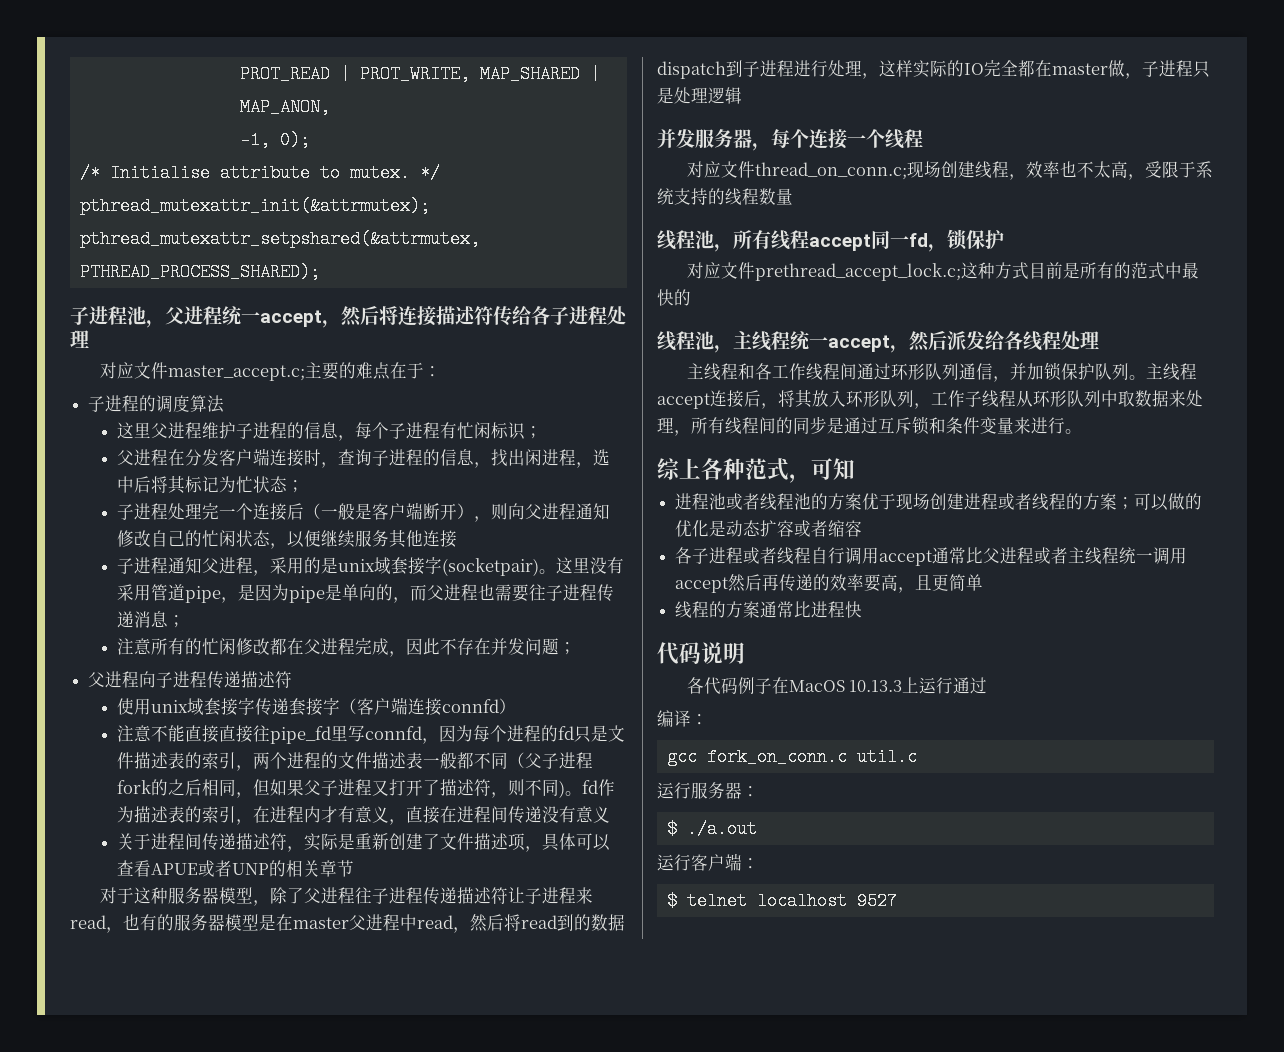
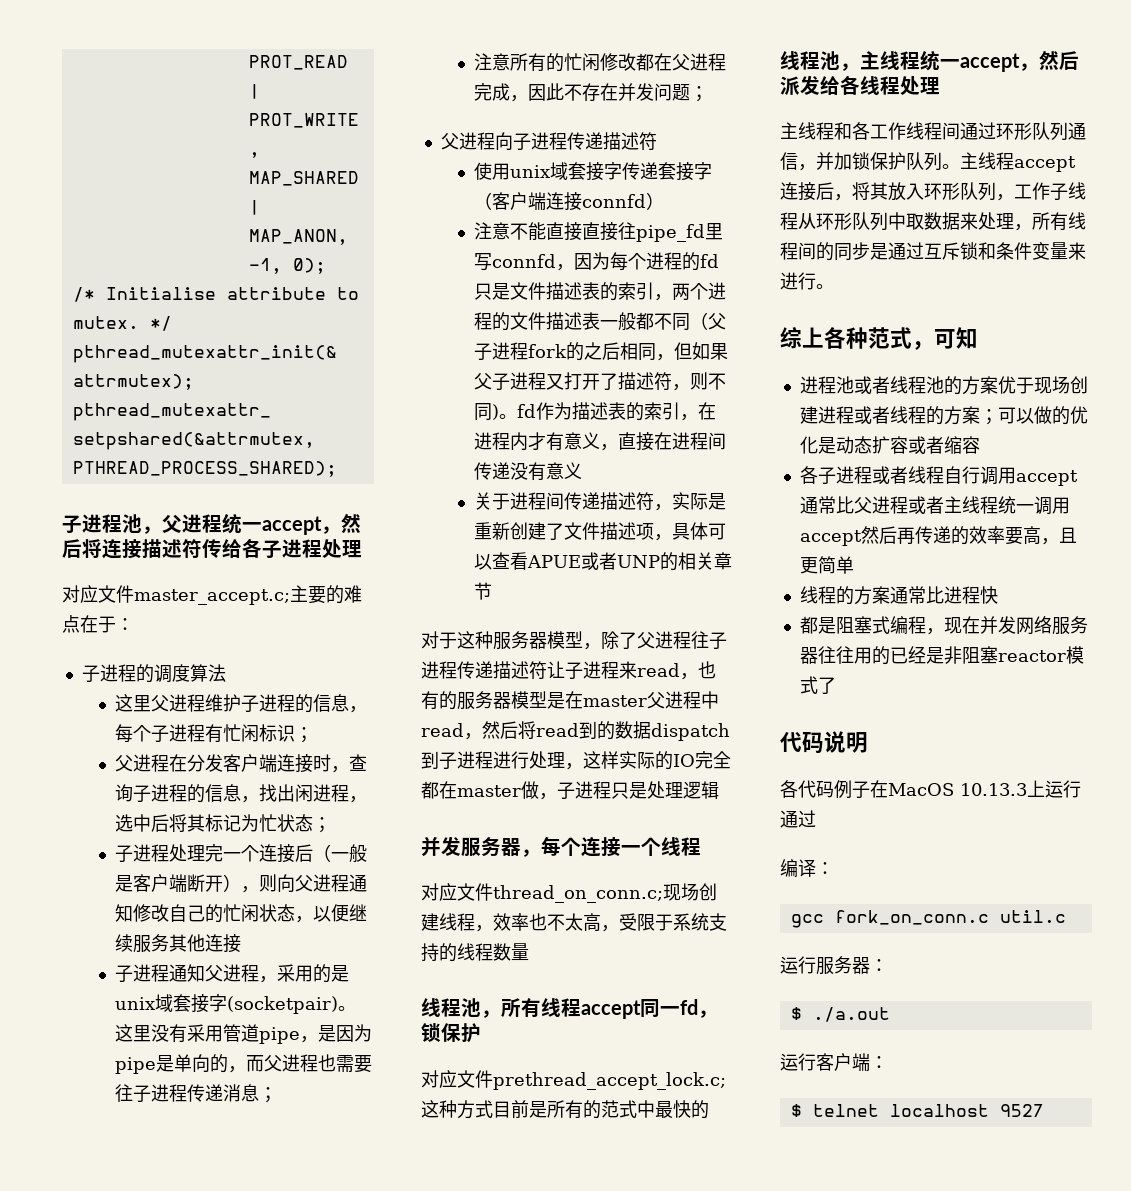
(863, 609) none -> [799,616,1088,635] [799,646,1084,665] [799,676,836,694] // 都是阻塞式编程，现在并发网络服务器往往用的已经是非阻塞reactor模式了

